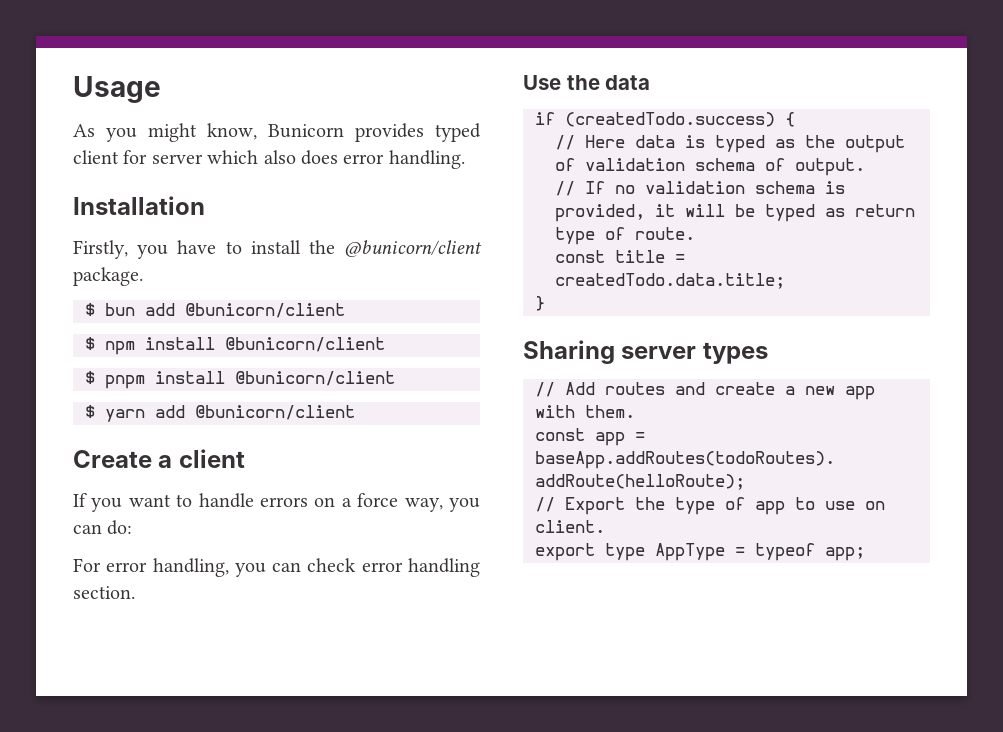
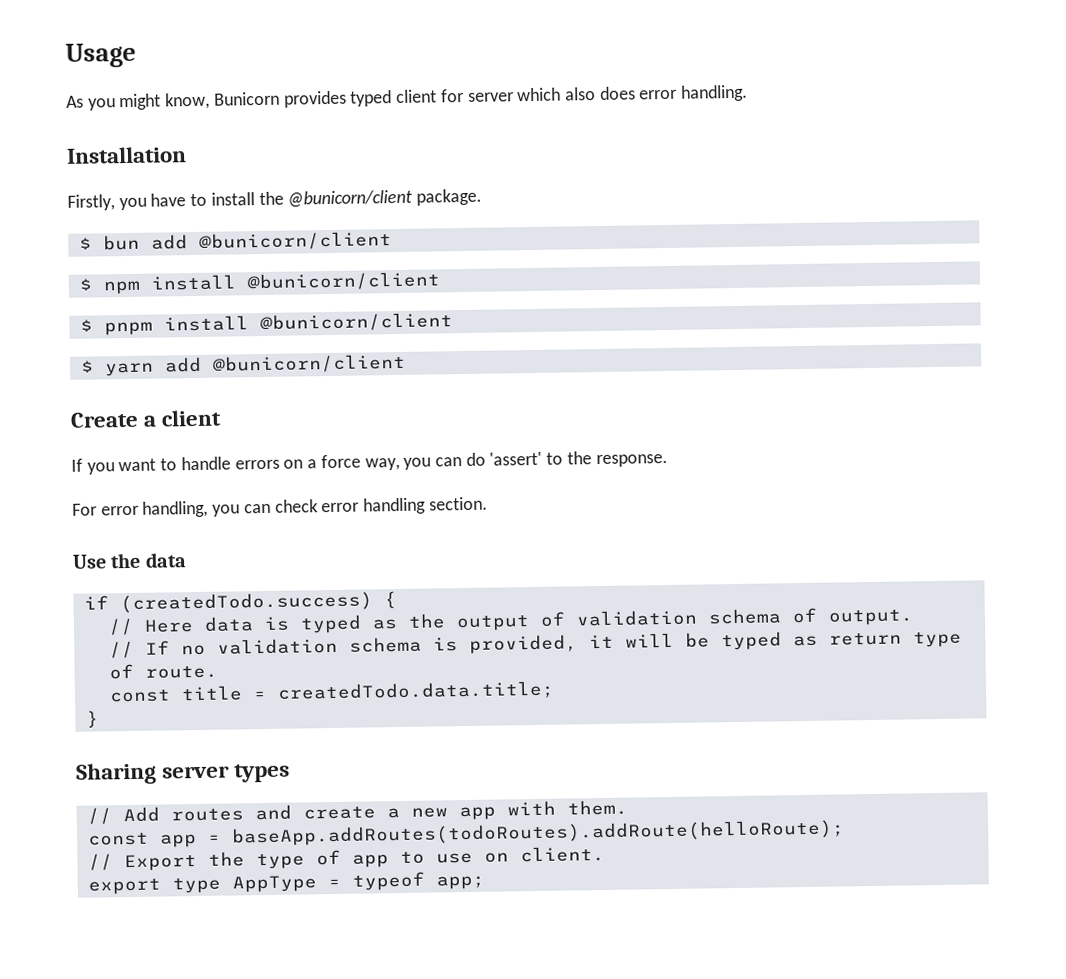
[107,520,133,535] do: -> [465,451,668,468] do 'assert' to the response.

